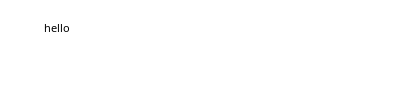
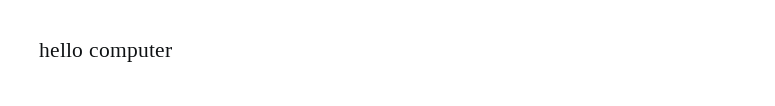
(70, 28) none -> [88,45,172,62] computer

